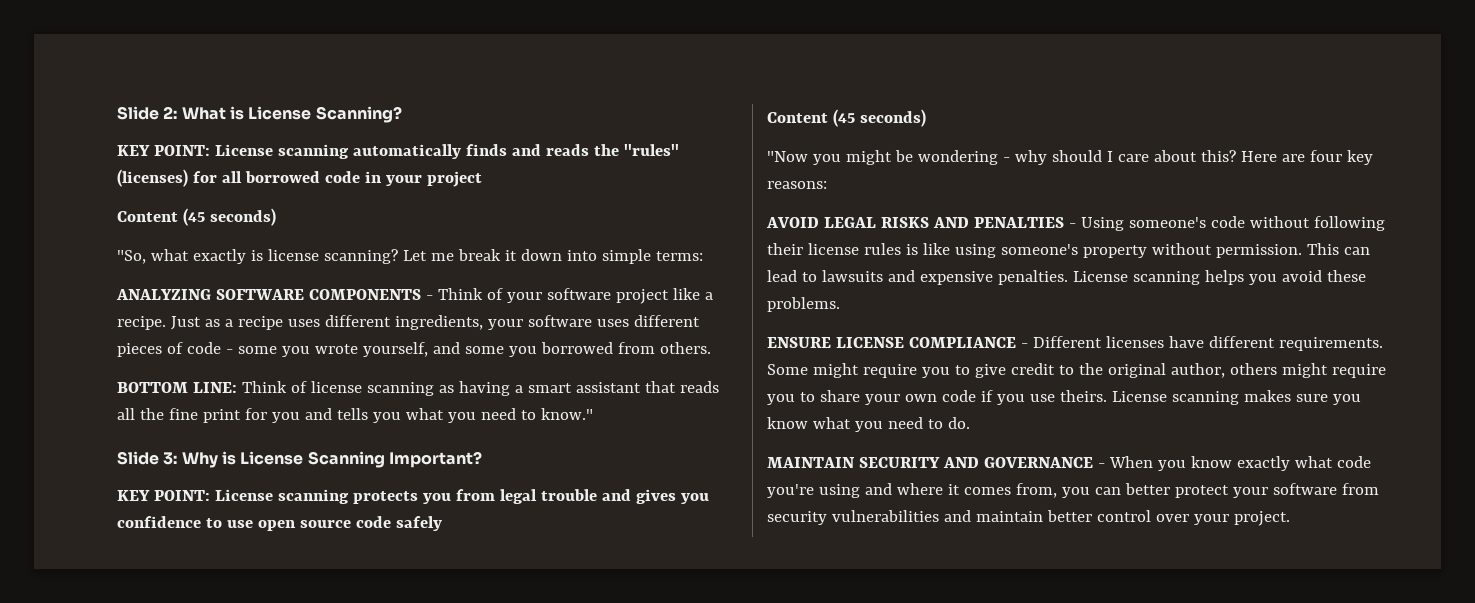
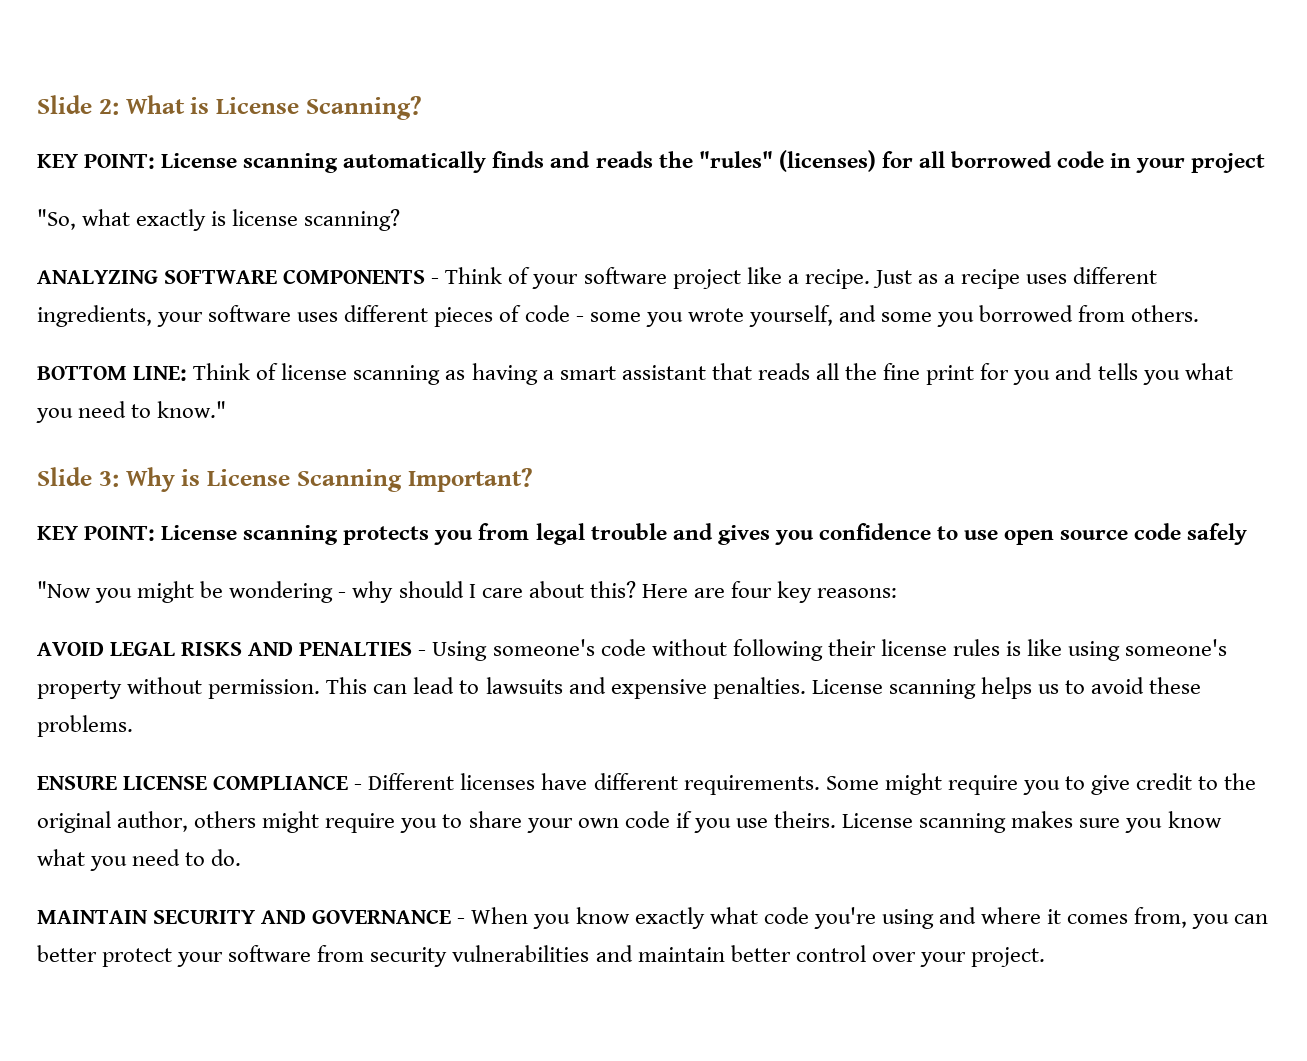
[117,208,276,226] // Content (45 seconds) -> (1266, 163) none
[402,249,703,264] Let me break it down into simple terms: -> (401, 220) none
[767,109,926,127] // Content (45 seconds) -> (1248, 534) none
[1248,274,1277,285] you -> [1038,680,1086,694] us to

